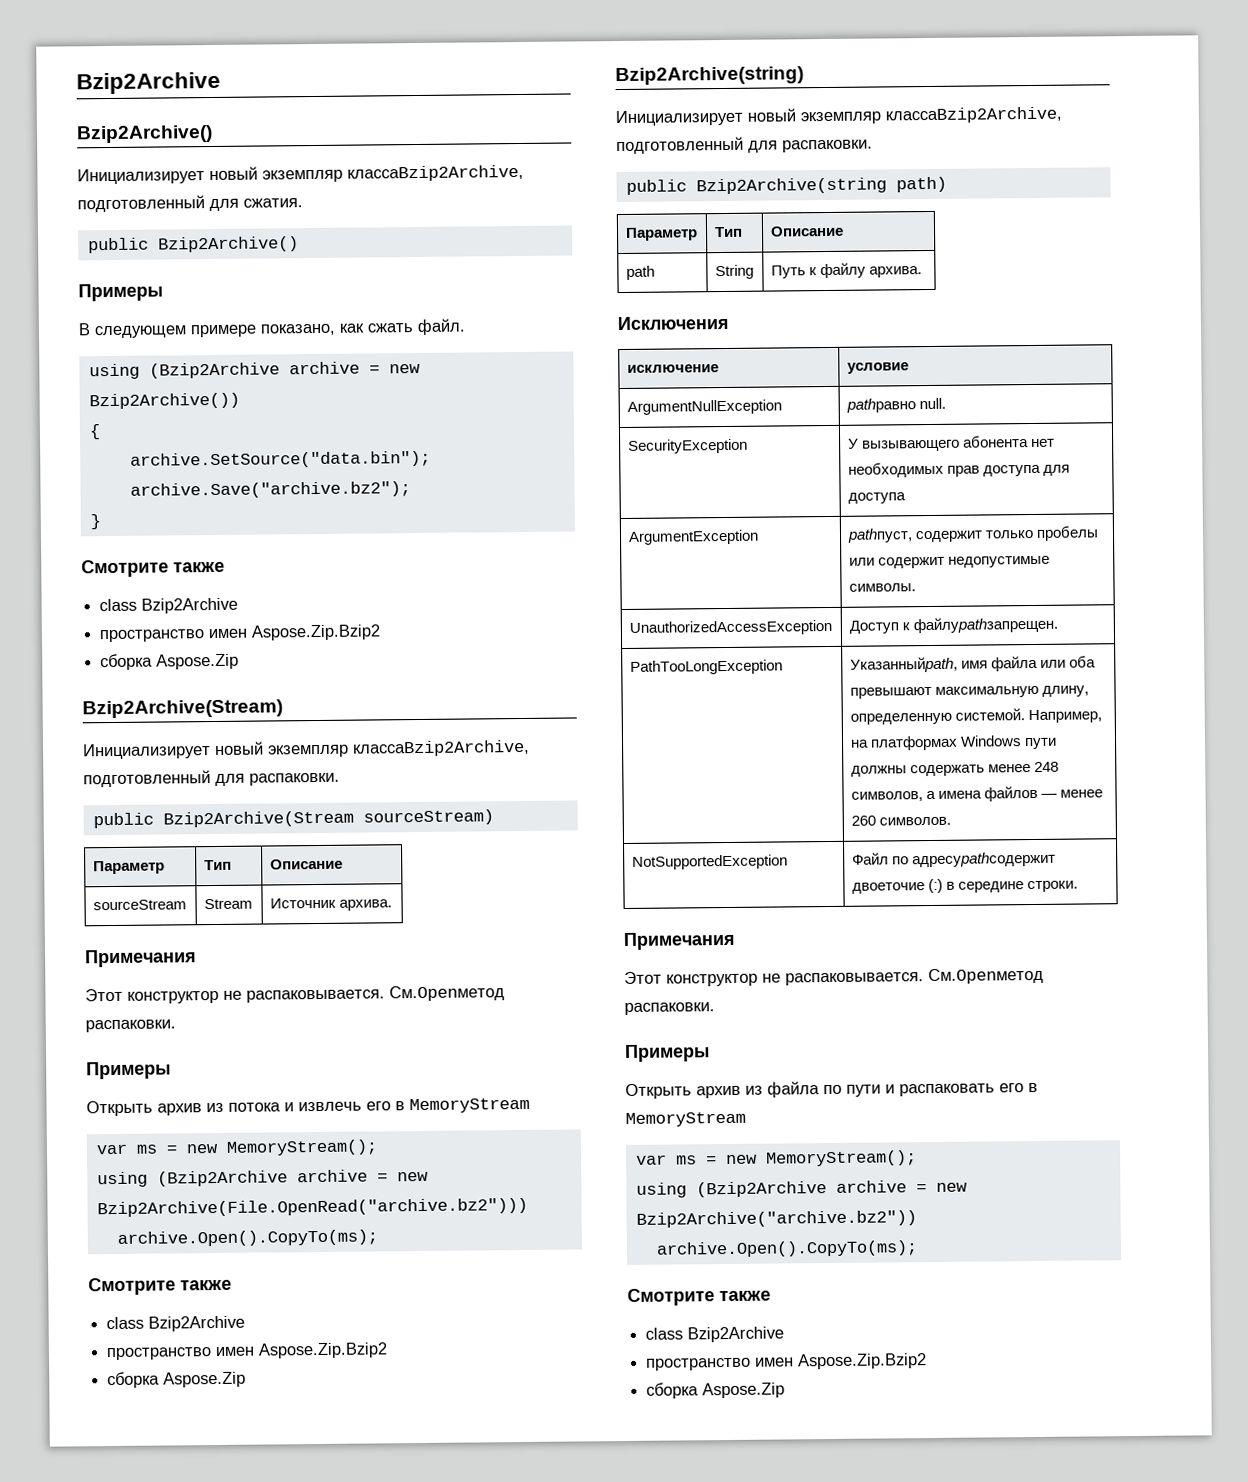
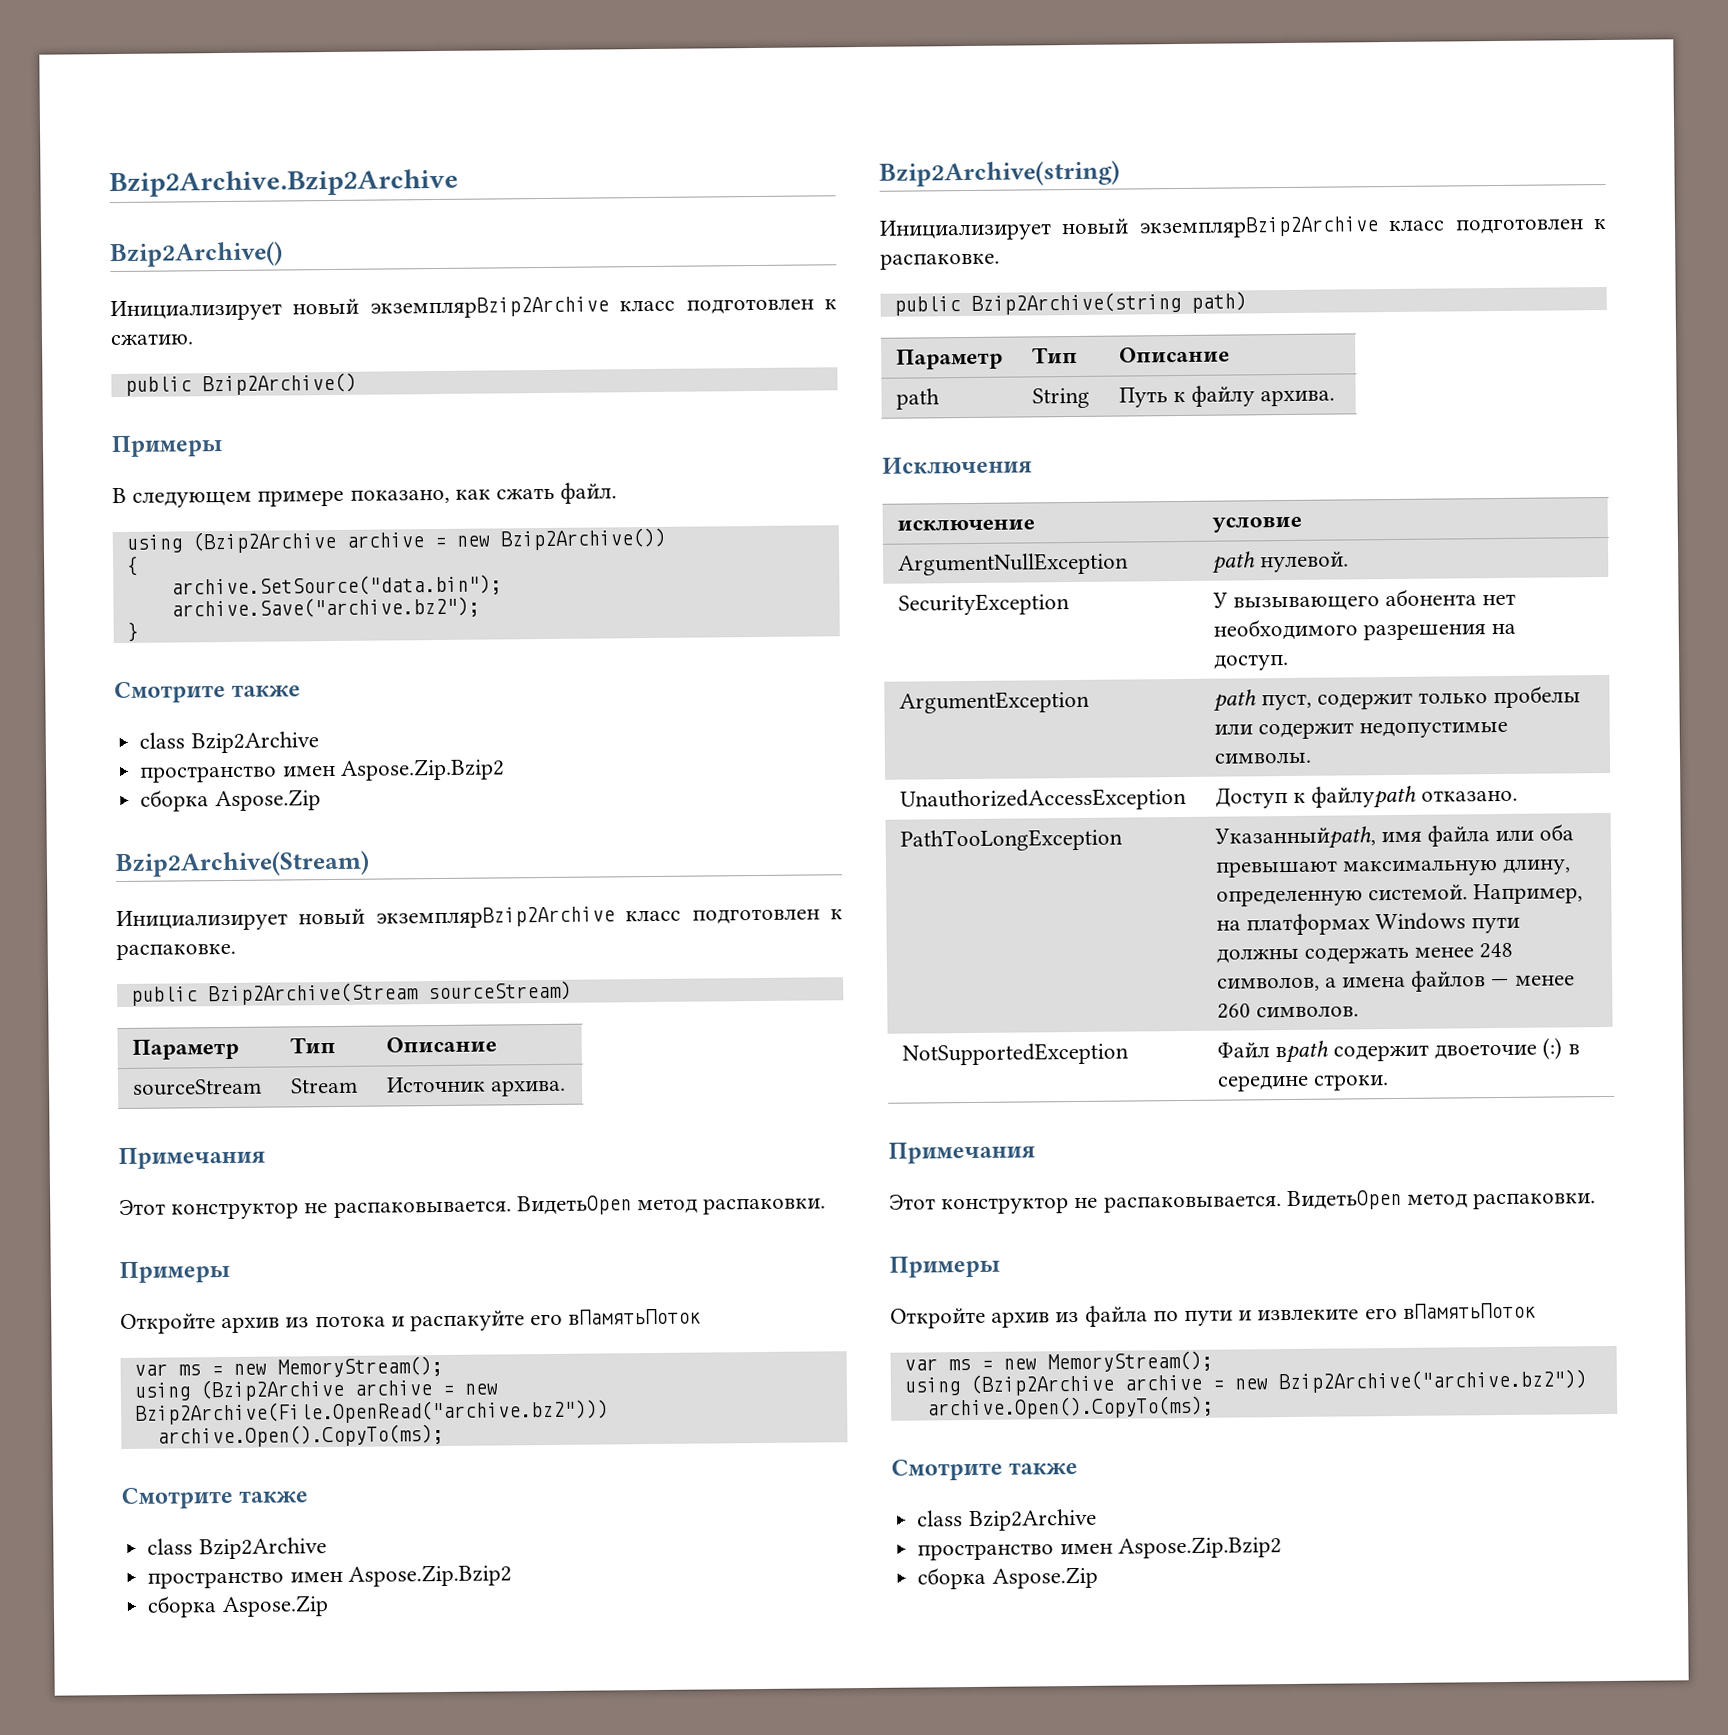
[76,71,221,95] Bzip2Archive -> [109,168,459,198] Bzip2Archive.Bzip2Archive
[262,164,524,183] [77,195,303,213] экземпляр классаBzip2Archive, подготовленный для сжатия. -> [369,296,837,319] [110,333,194,346] экземплярBzip2Archive класс подготовлен к сжатию.
[268,739,530,758] [83,770,340,788] экземпляр классаBzip2Archive, подготовленный для распаковки. -> [375,906,843,929] [116,942,236,961] экземплярBzip2Archive класс подготовлен к распаковке.
[389,985,505,1002] [85,1019,176,1033] [86,1061,171,1080] [86,1100,153,1117] См.Openметод распаковки. // Примеры // Открыть -> [516,1195,827,1216] [119,1260,230,1284] [120,1313,216,1335] ВидетьOpen метод распаковки. // Примеры // Откройте
[298,1097,530,1114] извлечь его в MemoryStream -> [410,1308,702,1332] распакуйте его вПамятьПоток
[800,106,1062,125] [616,136,873,155] экземпляр классаBzip2Archive, подготовленный для распаковки. -> [1138,216,1607,239] [880,252,1000,270] экземплярBzip2Archive класс подготовлен к распаковке.
[845,397,946,413] pathравно null. -> [1211,551,1349,574] path нулевой.
[847,461,1070,478] [847,492,906,504] необходимых прав доступа для доступа -> [1212,618,1516,641] [1213,653,1289,671] необходимого разрешения на доступ.
[846,528,913,543] pathпуст, -> [1212,689,1312,712] path пуст,
[912,616,1058,634] файлуpathзапрещен. -> [1310,785,1519,809] файлуpath отказано.
[891,851,1056,868] по адресуpathсодержит -> [1274,1040,1429,1064] вpath содержит
[928,967,1044,985] [624,1002,715,1016] [624,1044,710,1063] [625,1083,692,1100] См.Openметод распаковки. // Примеры // Открыть -> [1286,1189,1597,1211] [889,1255,1000,1278] [890,1307,986,1329] ВидетьOpen метод распаковки. // Примеры // Откройте
[899,1082,1038,1097] [625,1111,746,1128] распаковать его в MemoryStream -> [1257,1302,1536,1321] извлеките его вПамятьПоток

